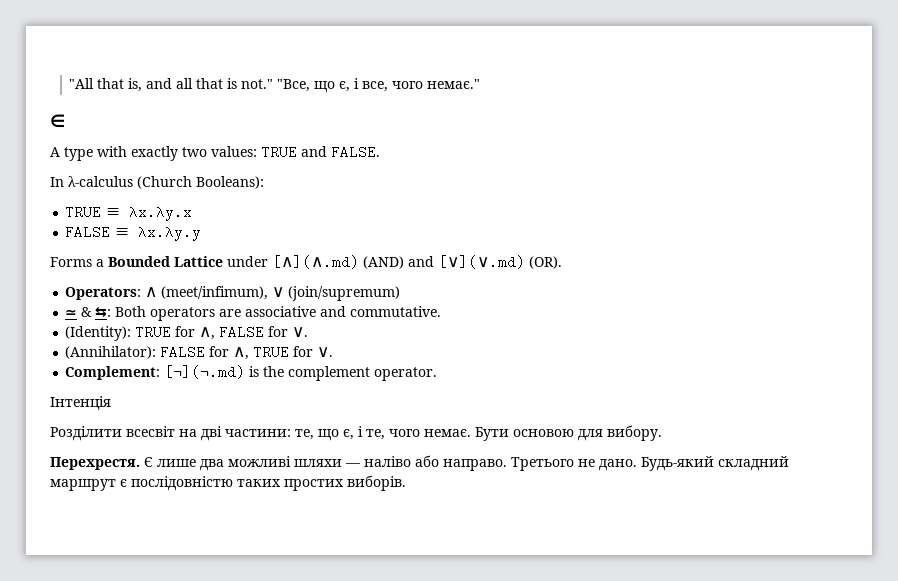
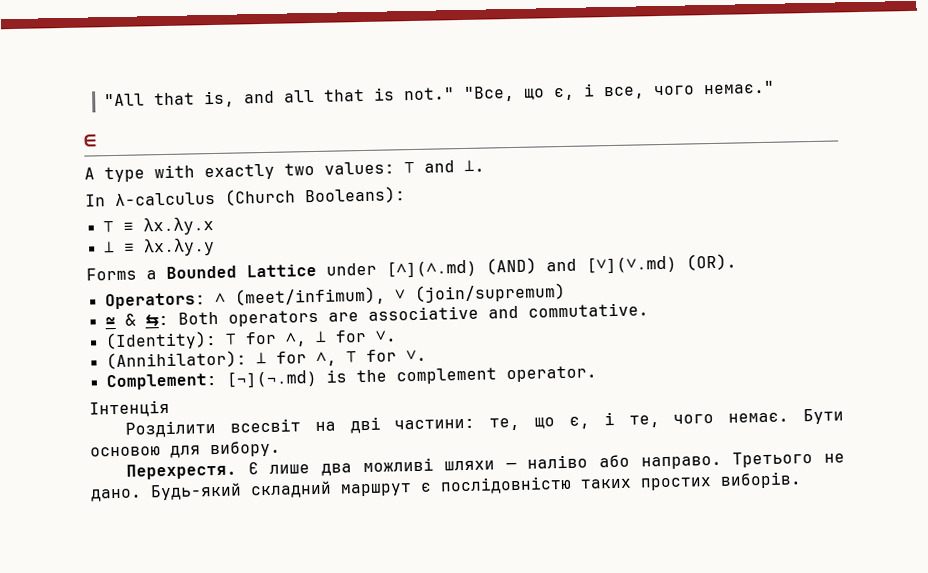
[261,145,380,159] TRUE and FALSE. -> [404,159,485,174] ⊤ and ⊥.
[65,205,102,219] TRUE -> [102,221,114,233] ⊤
[65,225,111,239] FALSE -> [103,241,115,254] ⊥
[135,325,265,340] TRUE for ∧, FALSE -> [224,330,327,347] ⊤ for ∧, ⊥
[160,345,290,360] FALSE for ∧, TRUE -> [255,351,357,366] ⊥ for ∧, ⊤

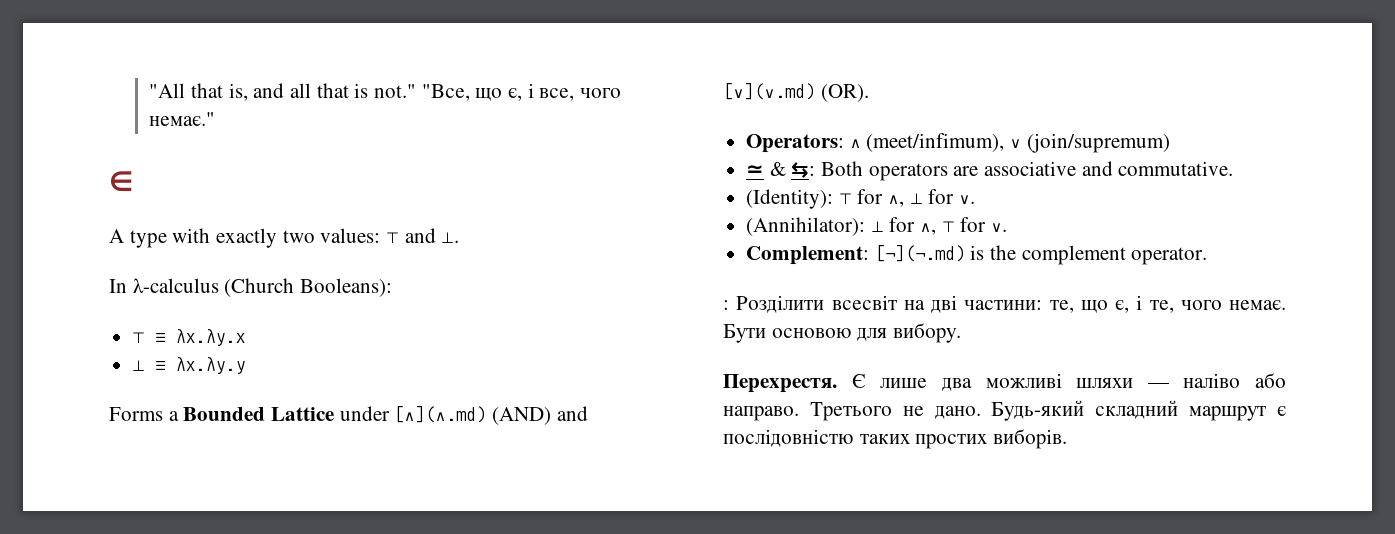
[89,399,170,418] Інтенція // -> [723,300,729,310] :

